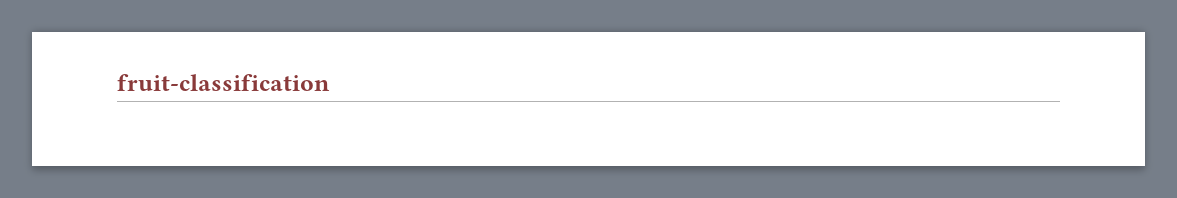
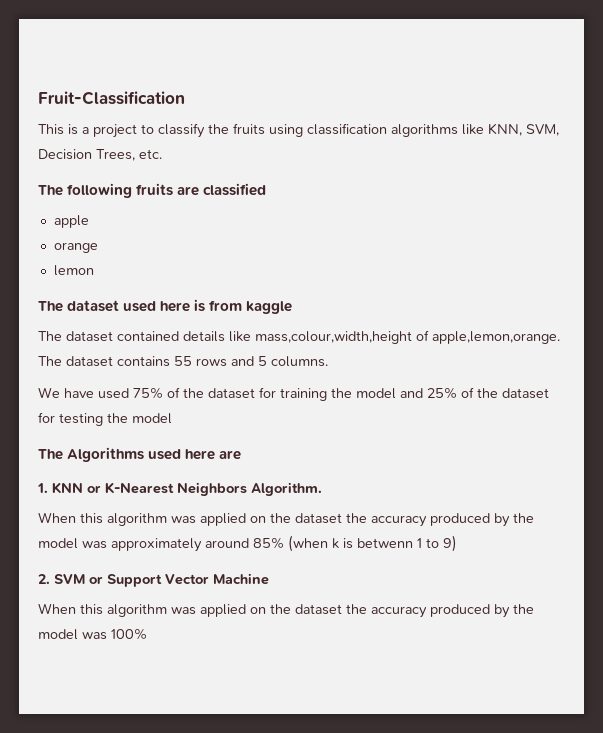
[117,74,330,91] fruit-classification -> [38,91,185,105] [38,123,559,138] [38,149,162,161] [38,183,267,198] [53,215,89,228] [53,242,98,253] [53,265,94,276] [38,299,293,314] [38,330,560,344] [38,356,328,367] [38,387,549,401] [38,412,172,426] [38,447,242,462] [37,482,322,496] [38,512,534,527] [38,535,457,552] [38,573,269,587] [38,603,534,618] [38,628,147,640] Fruit-Classification // This is a project to classify the fruits using classification algorithms like KNN, SVM, Decision Trees, etc. // The following fruits are classified // apple // orange // lemon // The dataset used here is from kaggle // The dataset contained details like mass,colour,width,height of apple,lemon,orange. The dataset contains 55 rows and 5 columns. // We have used 75% of the dataset for training the model and 25% of the dataset for testing the model // The Algorithms used here are // 1. KNN or K-Nearest Neighbors Algorithm. // When this algorithm was applied on the dataset the accuracy produced by the model was approximately around 85% (when k is betwenn 1 to 9) // 2. SVM or Support Vector Machine // When this algorithm was applied on the dataset the accuracy produced by the model was 100%

